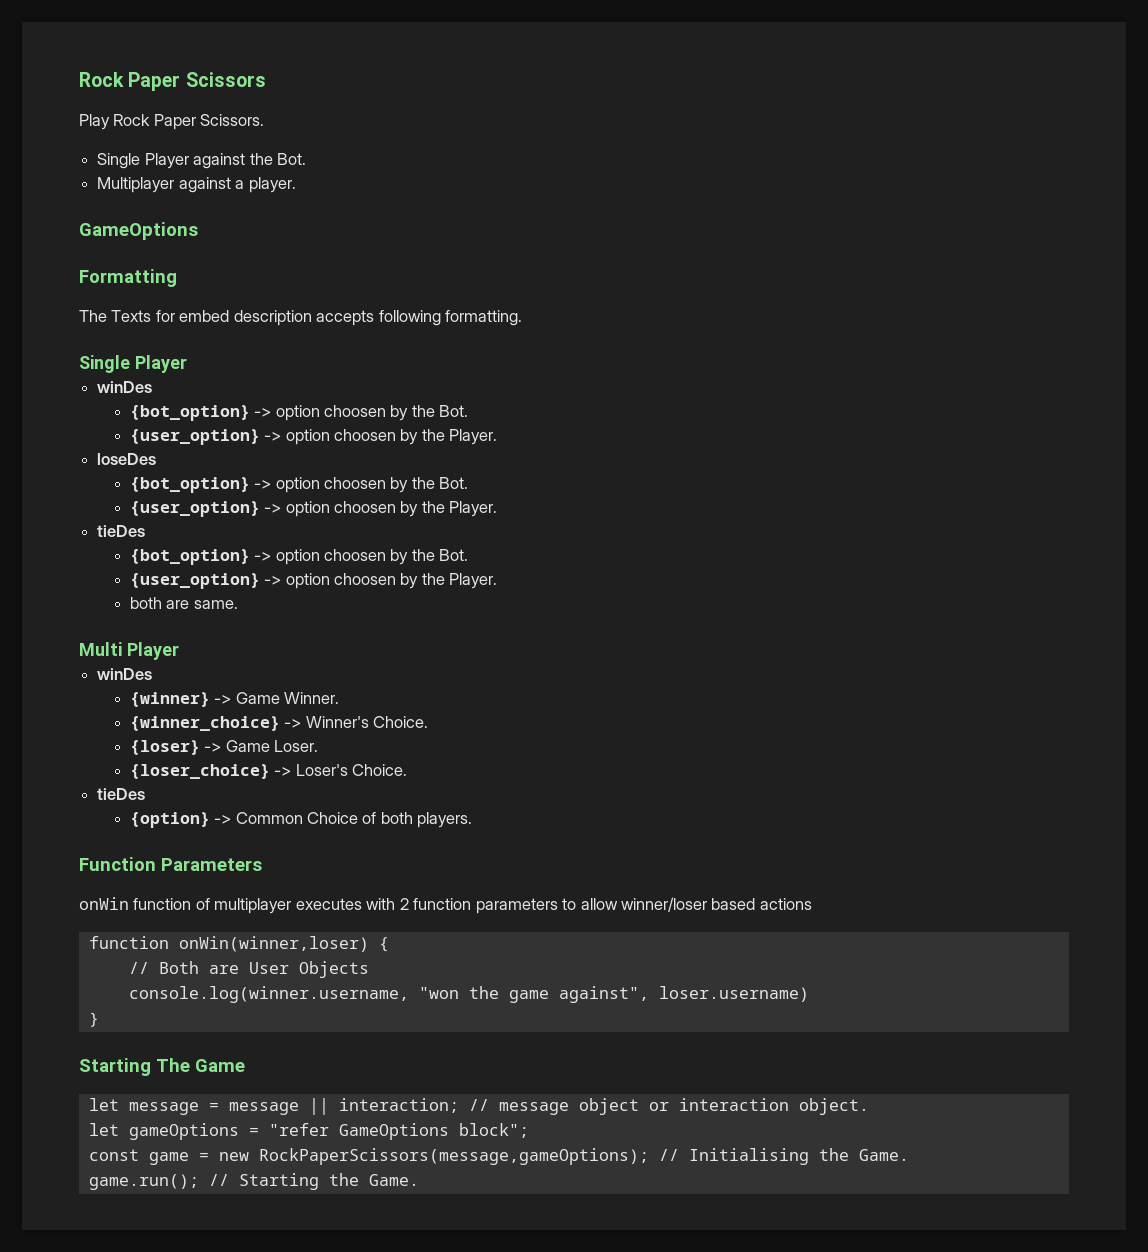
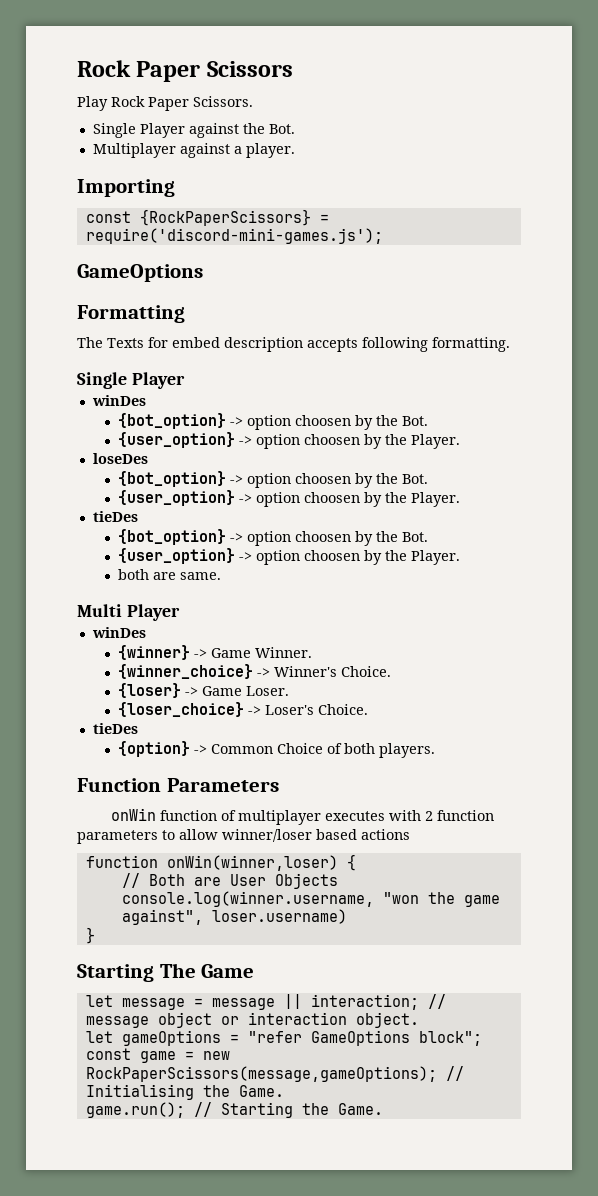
(296, 185) none -> [77,179,175,197] [85,209,329,226] [85,228,383,244] // Importing // const {RockPaperScissors} = require('discord-mini-games.js');

